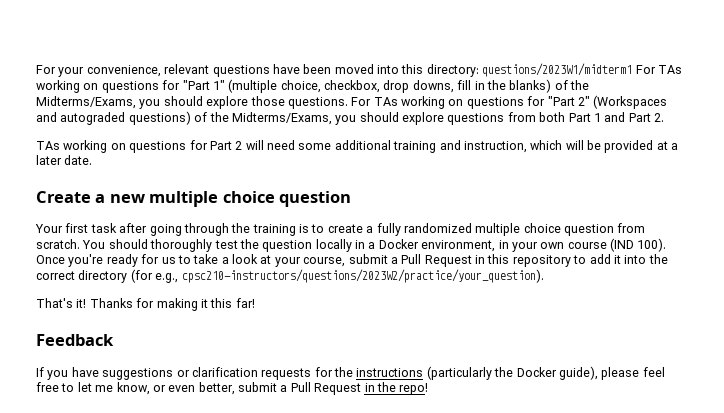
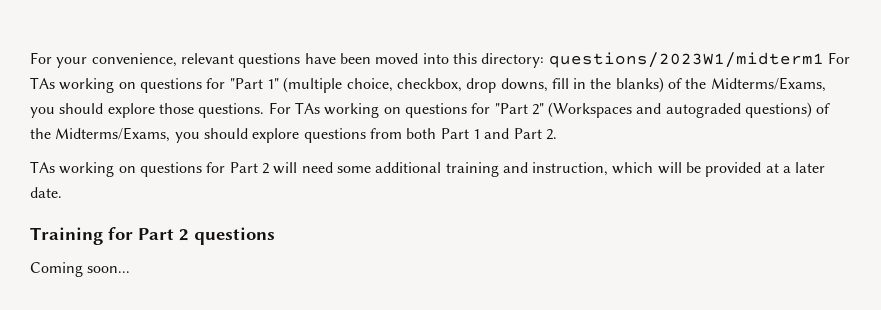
[36,191,352,207] [35,223,646,236] [36,238,667,252] [36,254,668,267] [36,269,544,283] [36,298,255,311] [36,334,114,346] [36,366,665,380] [36,382,429,395] Create a new multiple choice question // Your first task after going through the training is to create a fully randomized multiple choice question from scratch. You should thoroughly test the question locally in a Docker environment, in your own course (IND 100). Once you're ready for us to take a look at your course, submit a Pull Request in this repository to add it into the correct directory (for e.g., cpsc210-instructors/questions/2023W2/practice/your_question). // That's it! Thanks for making it this far! // Feedback // If you have suggestions or clarification requests for the instructions (particularly the Docker guide), please feel free to let me know, or even better, submit a Pull Request in the repo! -> [30,227,275,245] [30,262,131,277] Training for Part 2 questions // Coming soon...

